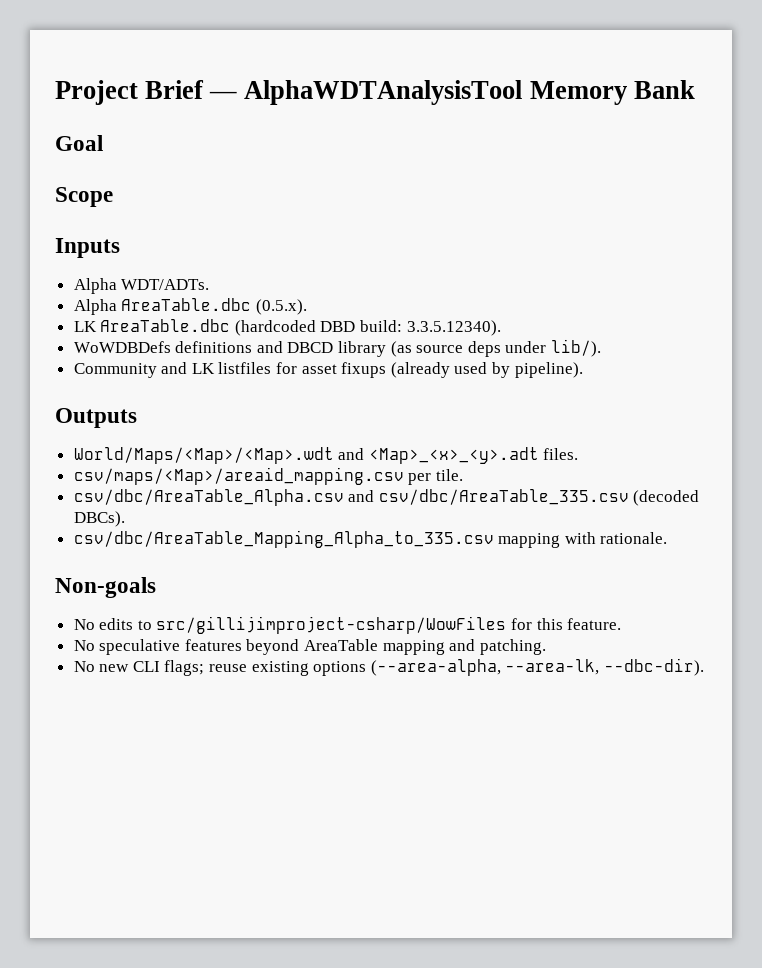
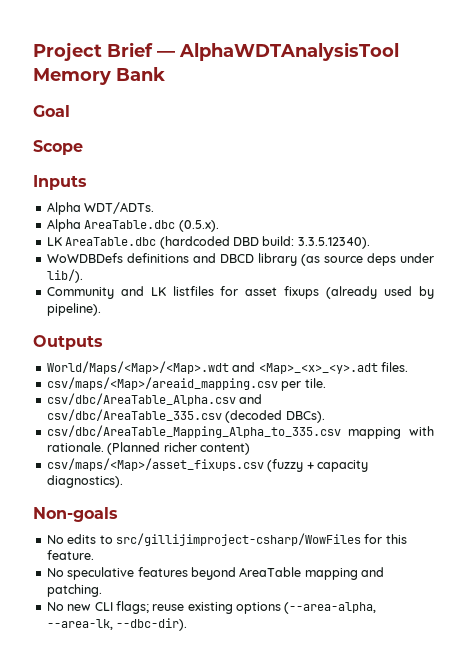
(668, 538) none -> [107,442,250,455] [46,458,368,472] [46,475,123,488] (Planned richer content) // csv/maps/<Map>/asset_fixups.csv (fuzzy + capacity diagnostics).

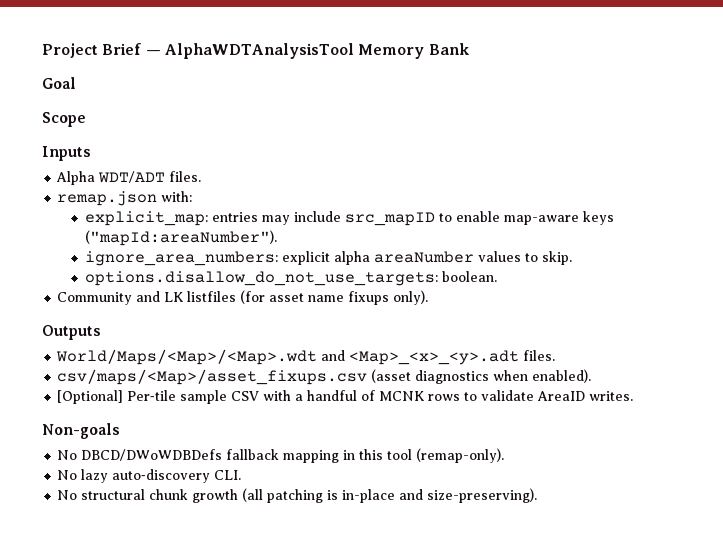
[84,202,155,214] [46,219,219,232] [46,236,370,249] [46,253,434,266] [46,269,83,283] [46,286,435,299] [46,303,101,316] WDT/ADTs. // Alpha AreaTable.dbc (0.5.x). // LK AreaTable.dbc (hardcoded DBD build: 3.3.5.12340). // WoWDBDefs definitions and DBCD library (as source deps under lib/). // Community and LK listfiles for asset fixups (already used by pipeline). -> [98,171,202,183] [57,191,193,206] [84,211,614,226] [84,230,277,246] [84,251,572,266] [84,271,497,286] [57,290,429,305] WDT/ADT files. // remap.json with: // explicit_map: entries may include src_mapID to enable map-aware keys ("mapId:areaNumber"). // ignore_area_numbers: explicit alpha areaNumber values to skip. // options.disallow_do_not_use_targets: boolean. // Community and LK listfiles (for asset name fixups only).
[46,377,326,391] [46,393,263,406] [46,409,325,423] [46,425,434,439] [46,442,250,455] [46,458,368,472] [46,475,123,488] [33,507,118,522] [46,533,407,546] [46,550,94,560] [46,567,384,580] [46,584,102,597] [46,601,377,614] [46,618,188,631] csv/maps/<Map>/areaid_mapping.csv per tile. // csv/dbc/AreaTable_Alpha.csv and csv/dbc/AreaTable_335.csv (decoded DBCs). // csv/dbc/AreaTable_Mapping_Alpha_to_335.csv mapping with rationale. (Planned richer content) // csv/maps/<Map>/asset_fixups.csv (fuzzy + capacity diagnostics). // Non-goals // No edits to src/gillijimproject-csharp/WowFiles for this feature. // No speculative features beyond AreaTable mapping and patching. // No new CLI flags; reuse existing options (--area-alpha, --area-lk, --dbc-dir). -> [57,369,592,385] [57,390,634,404] [42,423,120,439] [57,448,505,463] [57,469,242,483] [57,488,538,503] csv/maps/<Map>/asset_fixups.csv (asset diagnostics when enabled). // [Optional] Per‑tile sample CSV with a handful of MCNK rows to validate AreaID writes. // Non-goals // No DBCD/DWoWDBDefs fallback mapping in this tool (remap-only). // No lazy auto‑discovery CLI. // No structural chunk growth (all patching is in-place and size-preserving).

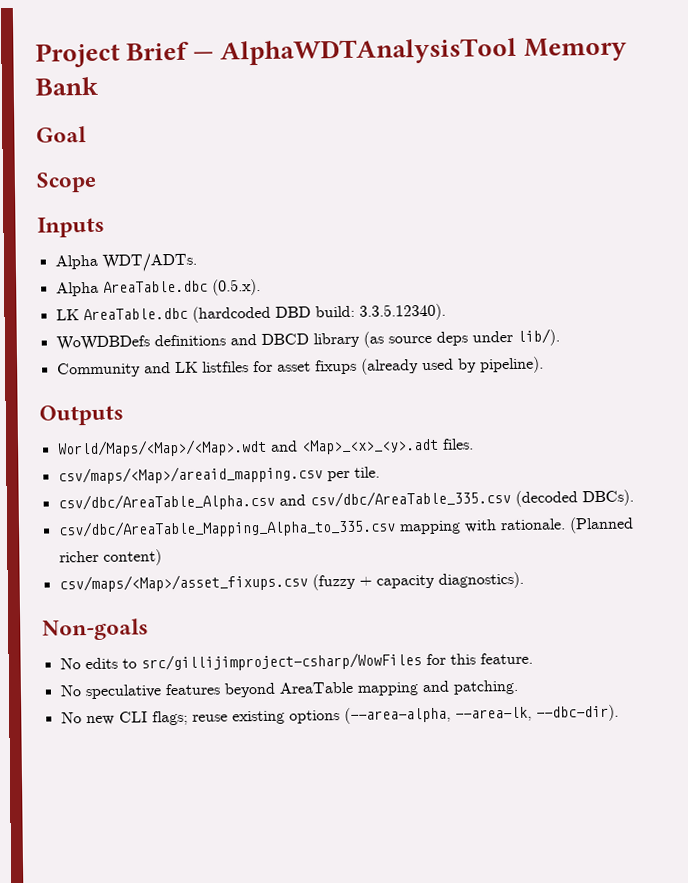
[98,171,202,183] [57,191,193,206] [84,211,614,226] [84,230,277,246] [84,251,572,266] [84,271,497,286] [57,290,429,305] WDT/ADT files. // remap.json with: // explicit_map: entries may include src_mapID to enable map-aware keys ("mapId:areaNumber"). // ignore_area_numbers: explicit alpha areaNumber values to skip. // options.disallow_do_not_use_targets: boolean. // Community and LK listfiles (for asset name fixups only). -> [101,252,197,272] [55,278,261,297] [55,303,446,323] [55,328,560,351] [56,356,544,378] WDT/ADTs. // Alpha AreaTable.dbc (0.5.x). // LK AreaTable.dbc (hardcoded DBD build: 3.3.5.12340). // WoWDBDefs definitions and DBCD library (as source deps under lib/). // Community and LK listfiles for asset fixups (already used by pipeline).
[57,369,592,385] [57,390,634,404] [42,423,120,439] [57,448,505,463] [57,469,242,483] [57,488,538,503] csv/maps/<Map>/asset_fixups.csv (asset diagnostics when enabled). // [Optional] Per‑tile sample CSV with a handful of MCNK rows to validate AreaID writes. // Non-goals // No DBCD/DWoWDBDefs fallback mapping in this tool (remap-only). // No lazy auto‑discovery CLI. // No structural chunk growth (all patching is in-place and size-preserving). -> [57,465,380,485] [57,489,634,512] [57,516,634,539] [58,549,162,566] [58,571,524,593] [42,618,149,641] [59,652,533,672] [59,679,519,700] [60,704,619,726] csv/maps/<Map>/areaid_mapping.csv per tile. // csv/dbc/AreaTable_Alpha.csv and csv/dbc/AreaTable_335.csv (decoded DBCs). // csv/dbc/AreaTable_Mapping_Alpha_to_335.csv mapping with rationale. (Planned richer content) // csv/maps/<Map>/asset_fixups.csv (fuzzy + capacity diagnostics). // Non-goals // No edits to src/gillijimproject-csharp/WowFiles for this feature. // No speculative features beyond AreaTable mapping and patching. // No new CLI flags; reuse existing options (--area-alpha, --area-lk, --dbc-dir).

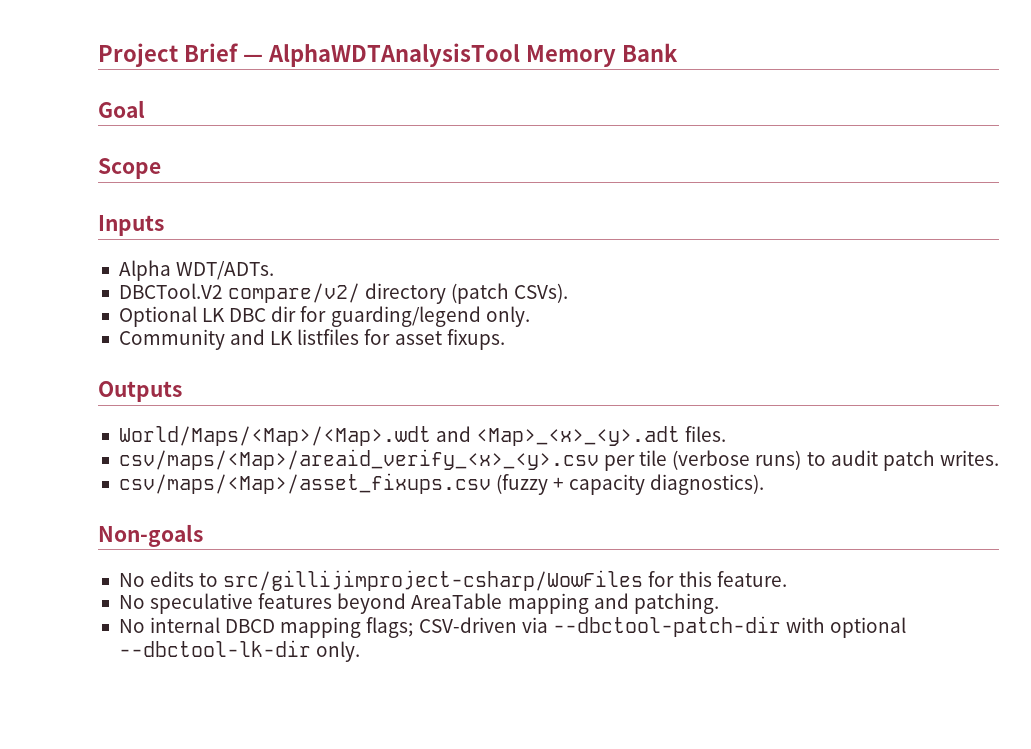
[55,278,261,297] [55,303,446,323] [55,328,560,351] Alpha AreaTable.dbc (0.5.x). // LK AreaTable.dbc (hardcoded DBD build: 3.3.5.12340). // WoWDBDefs definitions and DBCD library (as source deps under lib/). -> [118,283,569,304] [118,306,530,327] DBCTool.V2 compare/v2/ directory (patch CSVs). // Optional LK DBC dir for guarding/legend only.
[314,356,544,375] fixups (already used by pipeline). -> [446,329,505,350] fixups.
[57,465,380,485] [57,489,634,512] [57,516,634,539] [58,549,162,566] csv/maps/<Map>/areaid_mapping.csv per tile. // csv/dbc/AreaTable_Alpha.csv and csv/dbc/AreaTable_335.csv (decoded DBCs). // csv/dbc/AreaTable_Mapping_Alpha_to_335.csv mapping with rationale. (Planned richer content) -> [118,449,999,471] csv/maps/<Map>/areaid_verify_<x>_<y>.csv per tile (verbose runs) to audit patch writes.
[85,704,619,726] new CLI flags; reuse existing options (--area-alpha, --area-lk, --dbc-dir). -> [150,616,907,638] [118,640,361,662] internal DBCD mapping flags; CSV-driven via --dbctool-patch-dir with optional --dbctool-lk-dir only.

